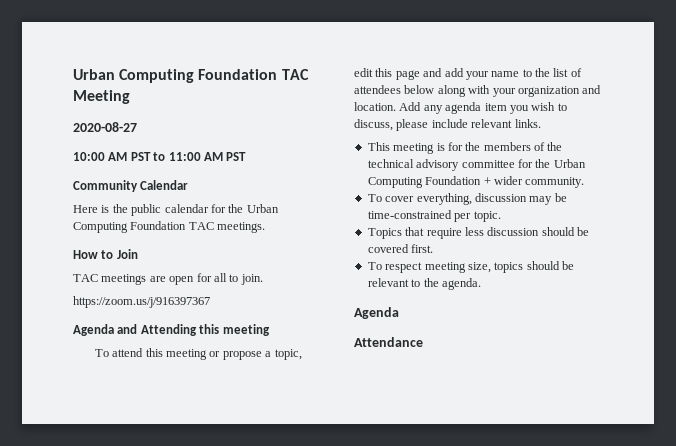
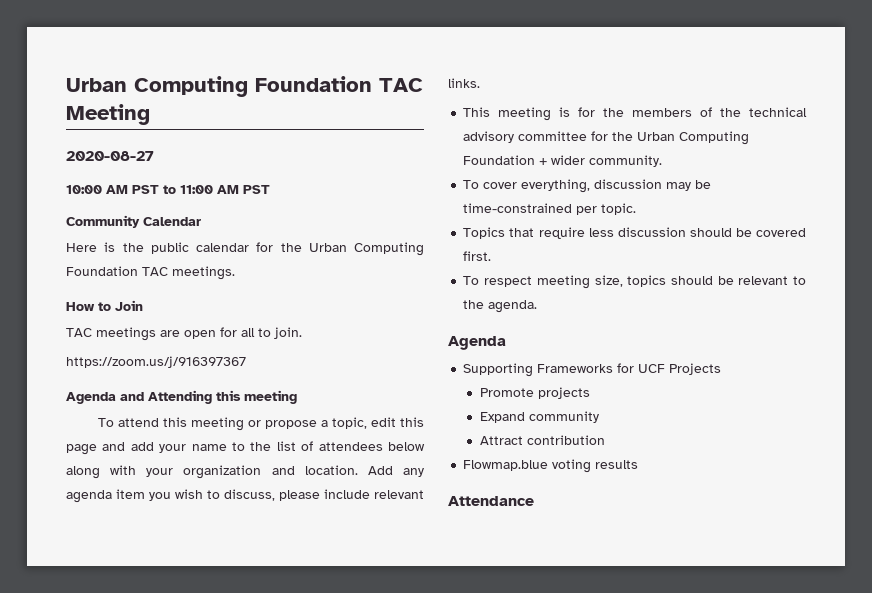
(399, 313) none -> [463,363,722,377] [479,387,590,399] [479,411,599,423] [479,435,605,445] [463,459,639,473] // Supporting Frameworks for UCF Projects // Promote projects // Expand community // Attract contribution // Flowmap.blue voting results

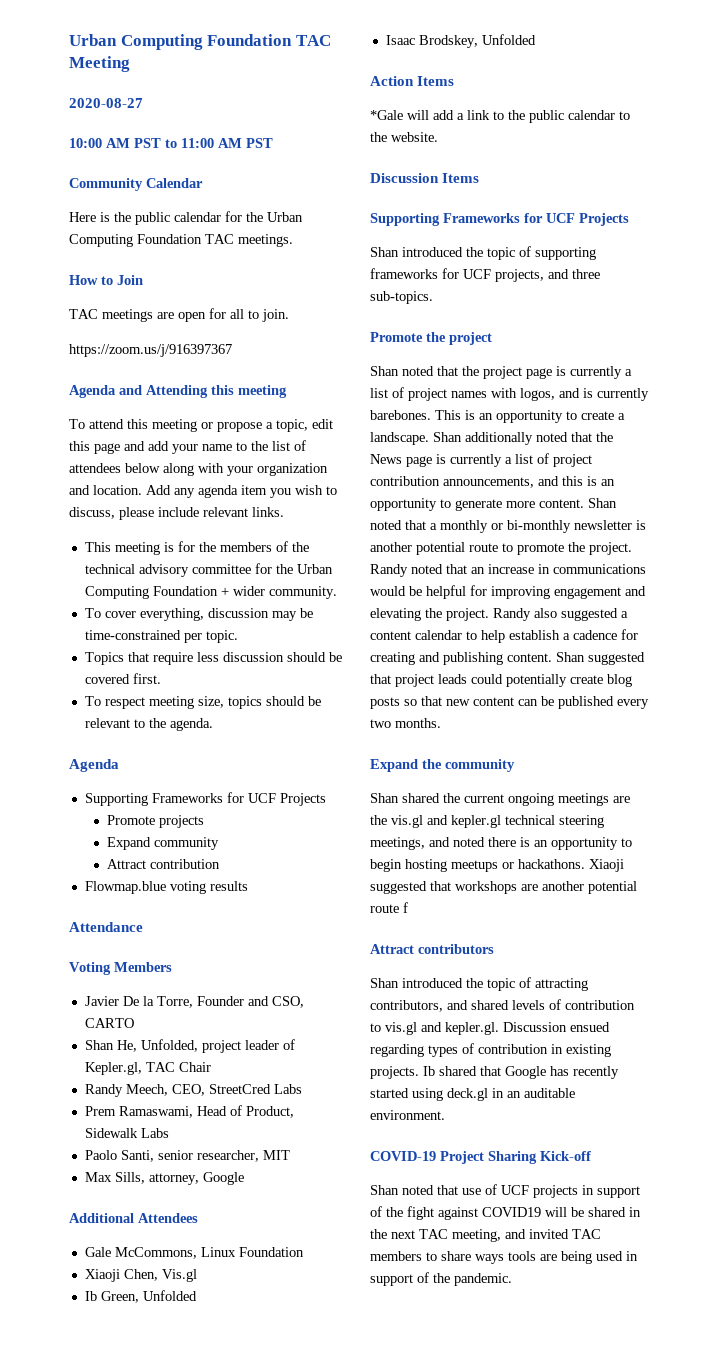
(534, 501) none -> [69,962,172,975] [84,996,304,1008] [84,1018,134,1028] [84,1039,295,1053] [84,1062,211,1075] [84,1084,302,1097] [84,1105,294,1118] [84,1128,169,1138] [84,1150,290,1162] [84,1172,244,1185] [69,1213,198,1223] [84,1247,304,1259] [84,1269,197,1282] [84,1290,197,1303] [385,34,536,48] [370,76,455,86] [370,110,630,123] [370,132,438,142] [370,173,480,183] [370,213,629,226] [370,246,596,260] [370,268,600,282] [370,291,433,304] [370,332,492,345] [370,366,632,379] [370,387,649,401] [370,410,625,423] [370,432,613,445] [370,453,592,467] [370,476,615,488] [370,498,617,511] [370,520,646,533] [370,542,632,555] [370,564,646,577] [370,585,646,599] [370,608,628,621] [370,629,638,643] [370,652,645,665] [370,674,632,687] [370,696,649,709] [370,718,441,728] [370,759,515,772] [370,793,630,806] [370,815,604,828] [370,837,632,850] [370,859,624,872] [370,881,637,894] [370,902,408,913] [370,944,494,954] [370,977,588,991] [370,999,635,1012] [370,1022,610,1035] [370,1043,611,1057] [370,1066,619,1079] [370,1088,575,1101] [370,1110,445,1120] [370,1151,591,1164] [370,1184,640,1198] [370,1206,641,1220] [370,1229,601,1242] [370,1251,638,1264] [370,1272,512,1286] // Voting Members // Javier De la Torre, Founder and CSO, CARTO // Shan He, Unfolded, project leader of Kepler.gl, TAC Chair // Randy Meech, CEO, StreetCred Labs // Prem Ramaswami, Head of Product, Sidewalk Labs // Paolo Santi, senior researcher, MIT // Max Sills, attorney, Google // Additional Attendees // Gale McCommons, Linux Foundation // Xiaoji Chen, Vis.gl // Ib Green, Unfolded // Isaac Brodskey, Unfolded // Action Items // *Gale will add a link to the public calendar to the website. // Discussion Items // Supporting Frameworks for UCF Projects // Shan introduced the topic of supporting frameworks for UCF projects, and three sub-topics. // Promote the project // Shan noted that the project page is currently a list of project names with logos, and is currently barebones. This is an opportunity to create a landscape. Shan additionally noted that the News page is currently a list of project contribution announcements, and this is an opportunity to generate more content. Shan noted that a monthly or bi-monthly newsletter is another potential route to promote the project. Randy noted that an increase in communications would be helpful for improving engagement and elevating the project. Randy also suggested a content calendar to help establish a cadence for creating and publishing content. Shan suggested that project leads could potentially create blog posts so that new content can be published every two months. // Expand the community // Shan shared the current ongoing meetings are the vis.gl and kepler.gl technical steering meetings, and noted there is an opportunity to begin hosting meetups or hackathons. Xiaoji suggested that workshops are another potential route f // Attract contributors // Shan introduced the topic of attracting contributors, and shared levels of contribution to vis.gl and kepler.gl. Discussion ensued regarding types of contribution in existing projects. Ib shared that Google has recently started using deck.gl in an auditable environment. // COVID-19 Project Sharing Kick-off // Shan noted that use of UCF projects in support of the fight against COVID19 will be shared in the next TAC meeting, and invited TAC members to share ways tools are being used in support of the pandemic.

